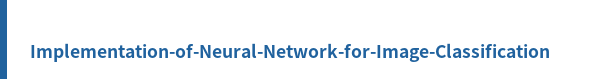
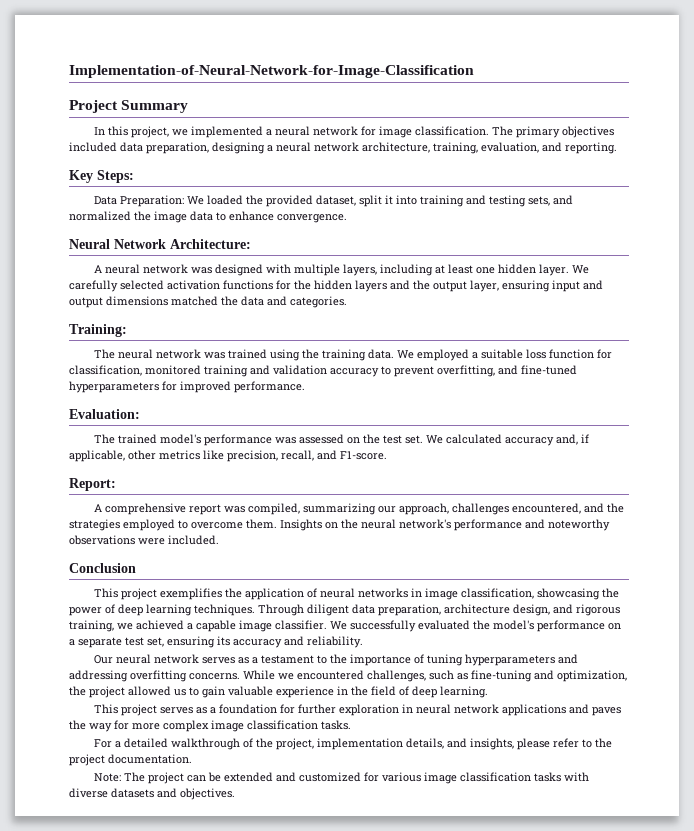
(550, 52) none -> [69,100,189,113] [93,126,614,138] [69,142,617,154] [69,170,134,183] [93,195,573,207] [69,211,347,223] [69,239,251,249] [93,264,589,276] [69,280,603,292] [69,296,347,308] [69,324,127,337] [93,349,612,361] [69,365,577,377] [69,381,305,393] [69,409,140,419] [93,434,589,446] [69,450,387,462] [69,478,116,491] [93,503,624,515] [69,519,610,531] [69,535,219,545] [69,563,136,573] [93,588,619,600] [69,604,620,616] [69,620,621,632] [69,636,363,648] [93,654,578,666] [69,670,627,682] [69,686,488,698] [93,704,621,716] [69,720,351,732] [93,738,612,750] [69,754,192,766] [93,772,589,784] [69,788,235,800] // Project Summary // In this project, we implemented a neural network for image classification. The primary objectives included data preparation, designing a neural network architecture, training, evaluation, and reporting. // Key Steps: // Data Preparation: We loaded the provided dataset, split it into training and testing sets, and normalized the image data to enhance convergence. // Neural Network Architecture: // A neural network was designed with multiple layers, including at least one hidden layer. We carefully selected activation functions for the hidden layers and the output layer, ensuring input and output dimensions matched the data and categories. // Training: // The neural network was trained using the training data. We employed a suitable loss function for classification, monitored training and validation accuracy to prevent overfitting, and fine-tuned hyperparameters for improved performance. // Evaluation: // The trained model's performance was assessed on the test set. We calculated accuracy and, if applicable, other metrics like precision, recall, and F1-score. // Report: // A comprehensive report was compiled, summarizing our approach, challenges encountered, and the strategies employed to overcome them. Insights on the neural network's performance and noteworthy observations were included. // Conclusion // This project exemplifies the application of neural networks in image classification, showcasing the power of deep learning techniques. Through diligent data preparation, architecture design, and rigorous training, we achieved a capable image classifier. We successfully evaluated the model's performance on a separate test set, ensuring its accuracy and reliability. // Our neural network serves as a testament to the importance of tuning hyperparameters and addressing overfitting concerns. While we encountered challenges, such as fine-tuning and optimization, the project allowed us to gain valuable experience in the field of deep learning. // This project serves as a foundation for further exploration in neural network applications and paves the way for more complex image classification tasks. // For a detailed walkthrough of the project, implementation details, and insights, please refer to the project documentation. // Note: The project can be extended and customized for various image classification tasks with diverse datasets and objectives.

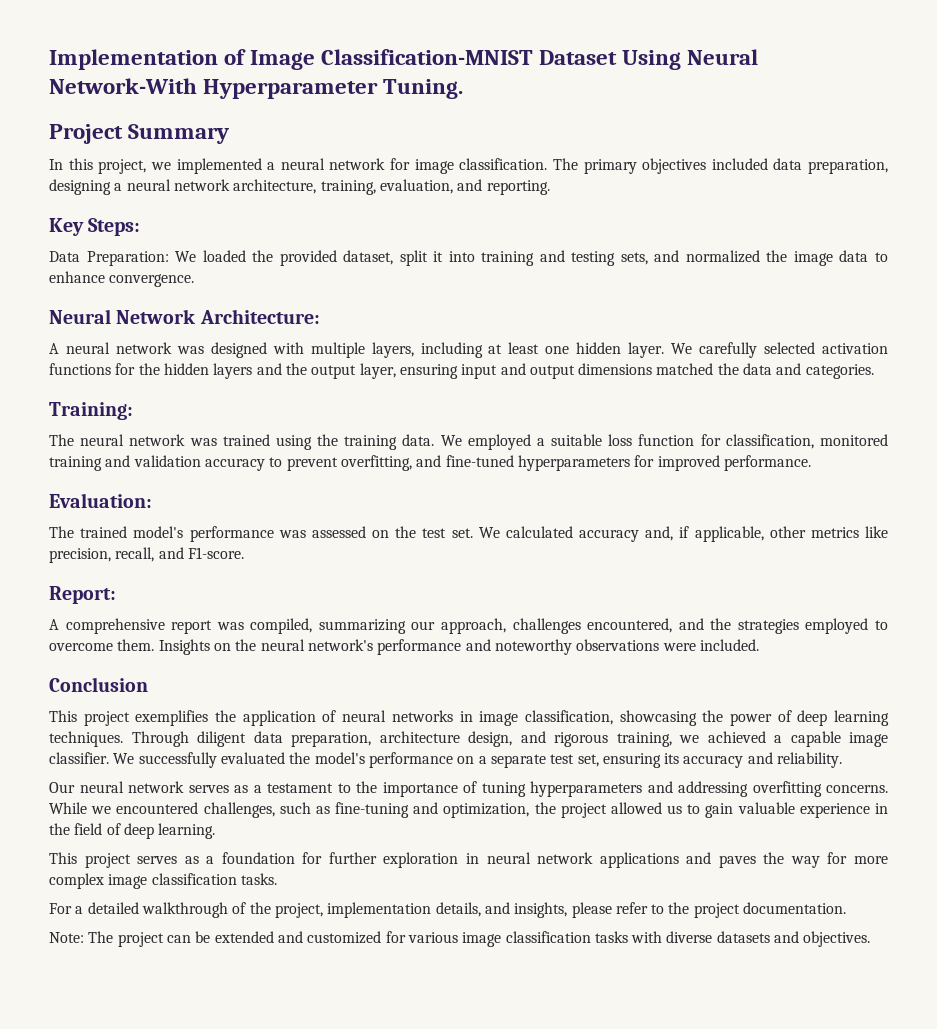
[69,65,474,78] Implementation-of-Neural-Network-for-Image-Classification -> [49,49,759,70] [49,78,464,99] Implementation of Image Classification-MNIST Dataset Using Neural Network-With Hyperparameter Tuning.

